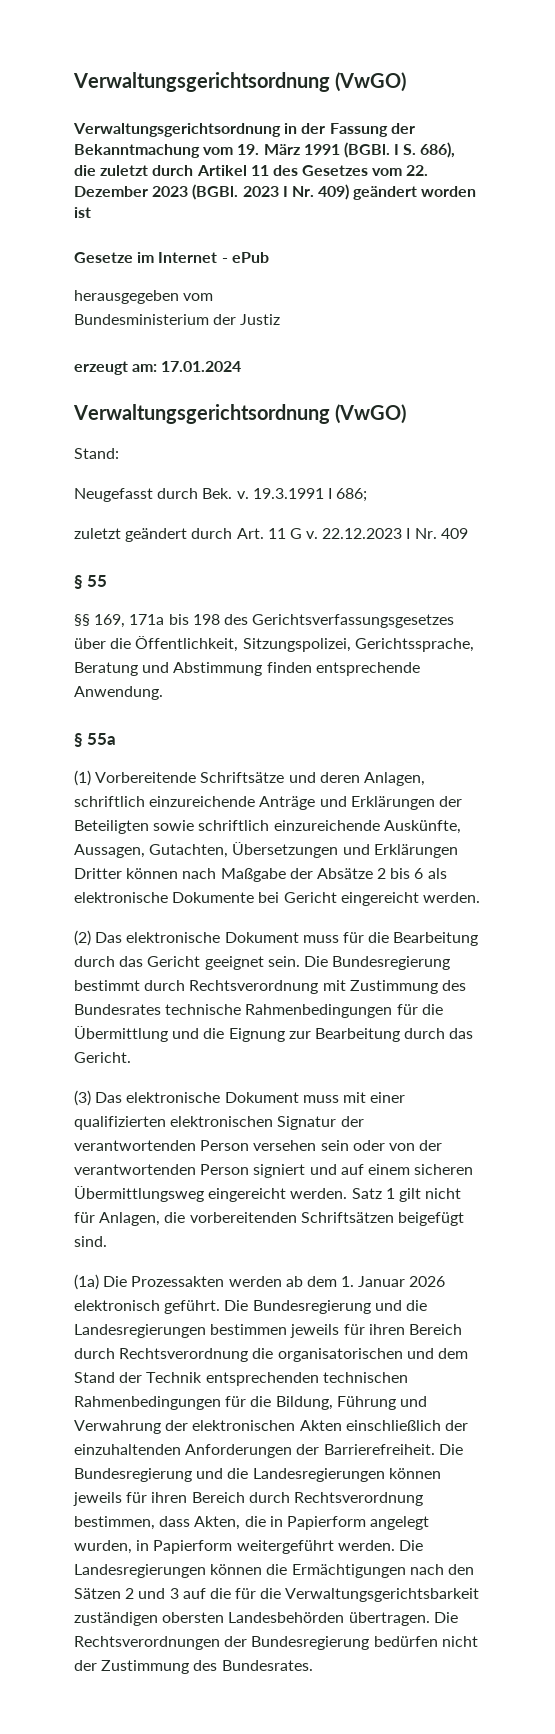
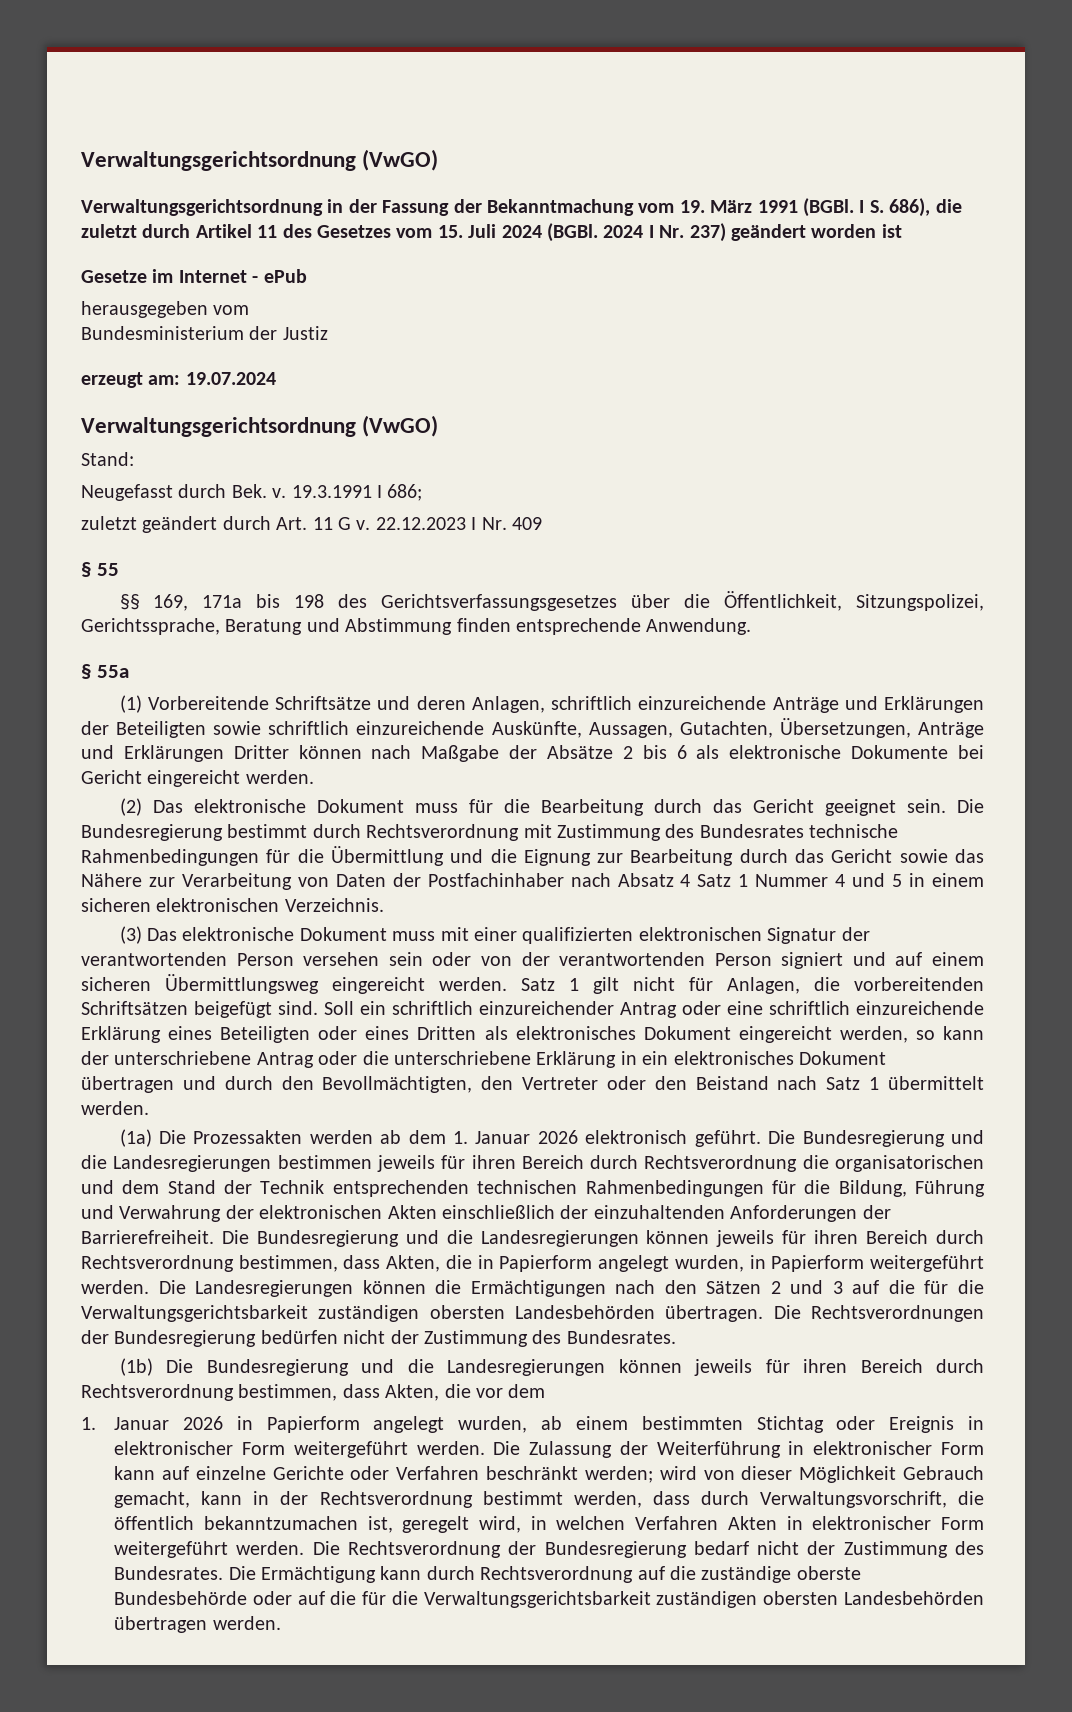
[406,165,429,176] [74,184,350,200] 22. Dezember 2023 (BGBl. 2023 I Nr. 409) -> [437,223,726,242] 15. Juli 2024 (BGBl. 2024 I Nr. 237)
[161,361,242,372] 17.01.2024 -> [185,372,276,385] 19.07.2024
[232,842,339,858] Übersetzungen -> [779,718,984,738] Übersetzungen, Anträge
[74,1052,131,1063] Gericht. -> [831,849,984,863] [81,873,985,890] [81,898,384,912] Gericht sowie das Nähere zur Verarbeitung von Daten der Postfachinhaber nach Absatz 4 Satz 1 Nummer 4 und 5 in einem sicheren elektronischen Verzeichnis.
(107, 1241) none -> [324,1001,984,1018] [81,1026,985,1043] [81,1051,886,1068] [81,1076,984,1093] [81,1101,149,1115] Soll ein schriftlich einzureichender Antrag oder eine schriftlich einzureichende Erklärung eines Beteiligten oder eines Dritten als elektronisches Dokument eingereicht werden, so kann der unterschriebene Antrag oder die unterschriebene Erklärung in ein elektronisches Dokument übertragen und durch den Bevollmächtigten, den Vertreter oder den Beistand nach Satz 1 übermittelt werden.
(313, 1665) none -> [119,1358,985,1376] [81,1384,546,1401] [81,1416,984,1433] [114,1441,984,1458] [114,1466,984,1483] [114,1491,985,1508] [114,1516,984,1533] [114,1541,984,1558] [114,1566,861,1583] [114,1591,985,1608] [114,1616,281,1633] // (1b) Die Bundesregierung und die Landesregierungen können jeweils für ihren Bereich durch Rechtsverordnung bestimmen, dass Akten, die vor dem // 1. Januar 2026 in Papierform angelegt wurden, ab einem bestimmten Stichtag oder Ereignis in elektronischer Form weitergeführt werden. Die Zulassung der Weiterführung in elektronischer Form kann auf einzelne Gerichte oder Verfahren beschränkt werden; wird von dieser Möglichkeit Gebrauch gemacht, kann in der Rechtsverordnung bestimmt werden, dass durch Verwaltungsvorschrift, die öffentlich bekanntzumachen ist, geregelt wird, in welchen Verfahren Akten in elektronischer Form weitergeführt werden. Die Rechtsverordnung der Bundesregierung bedarf nicht der Zustimmung des Bundesrates. Die Ermächtigung kann durch Rechtsverordnung auf die zuständige oberste Bundesbehörde oder auf die für die Verwaltungsgerichtsbarkeit zuständigen obersten Landesbehörden übertragen werden.

